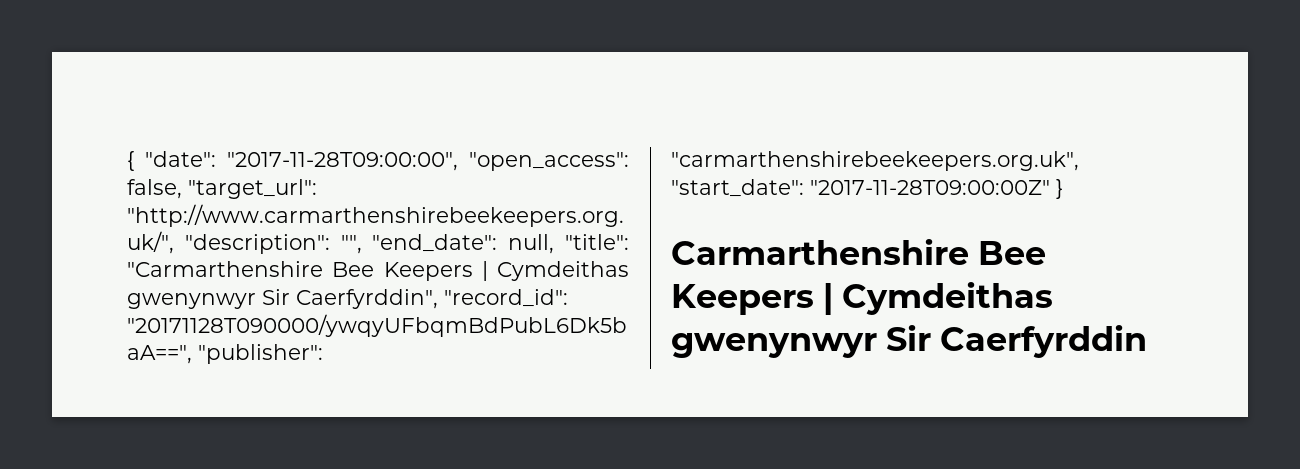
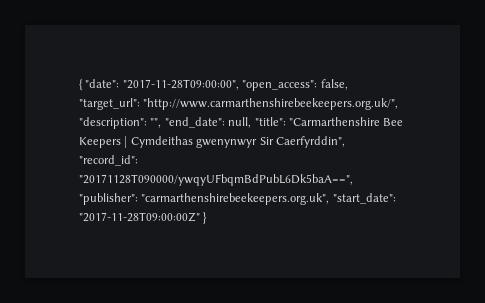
[671,239,1047,265] [671,282,1054,315] [671,325,1148,358] // Carmarthenshire Bee Keepers | Cymdeithas gwenynwyr Sir Caerfyrddin -> (208, 218) none

